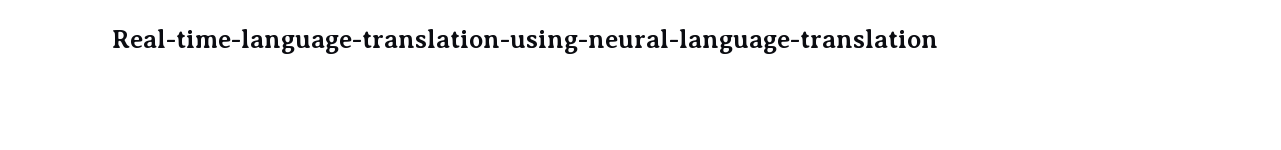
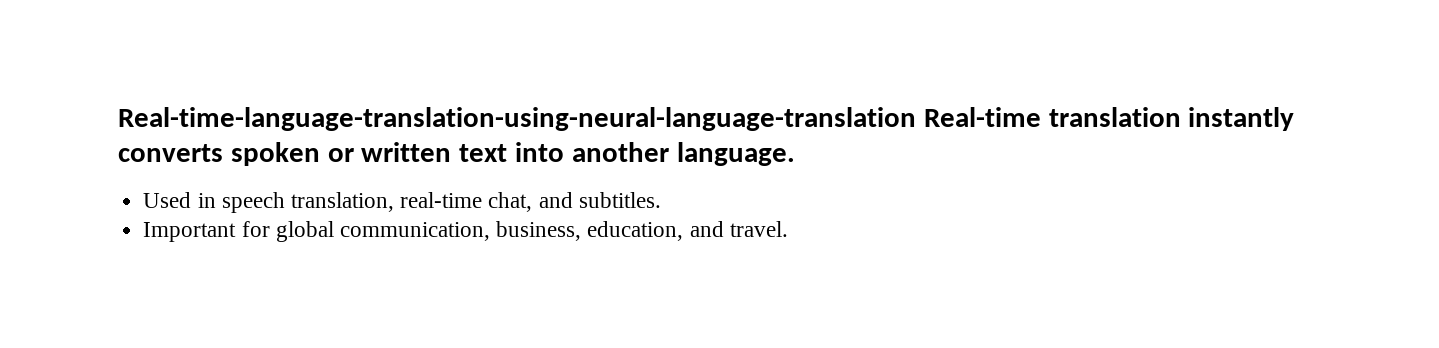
(938, 41) none -> [923,107,1295,131] [118,142,795,166] [143,192,661,213] [143,221,788,242] Real-time translation instantly converts spoken or written text into another language. // Used in speech translation, real-time chat, and subtitles. // Important for global communication, business, education, and travel.

